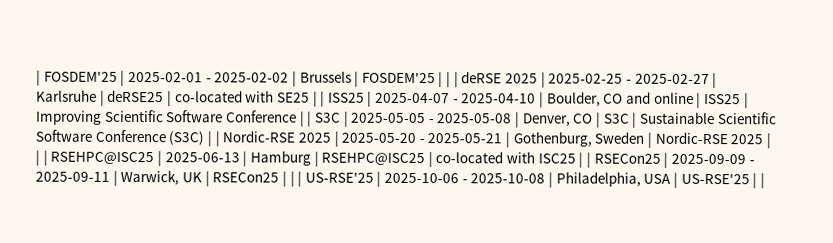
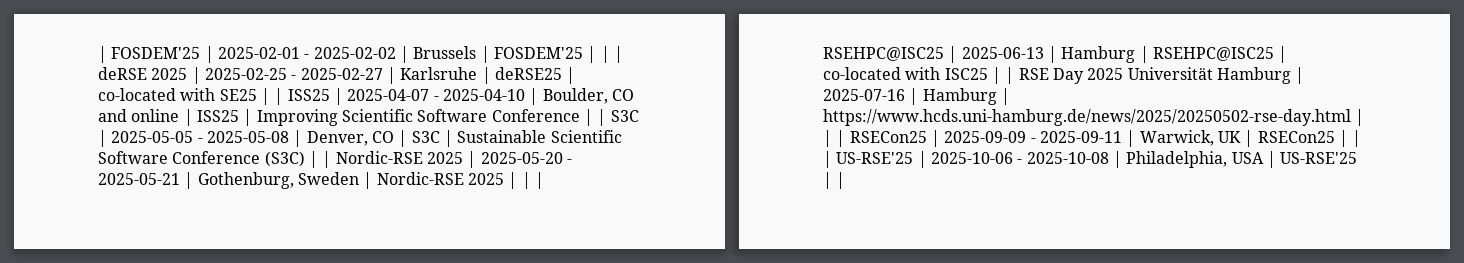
(592, 159) none -> [1018,67,1305,84] [823,88,1010,105] [823,109,1365,126] [823,130,846,147] RSE Day 2025 Universität Hamburg | 2025-07-16 | Hamburg | https://www.hcds.uni-hamburg.de/news/2025/20250502-rse-day.html | | |

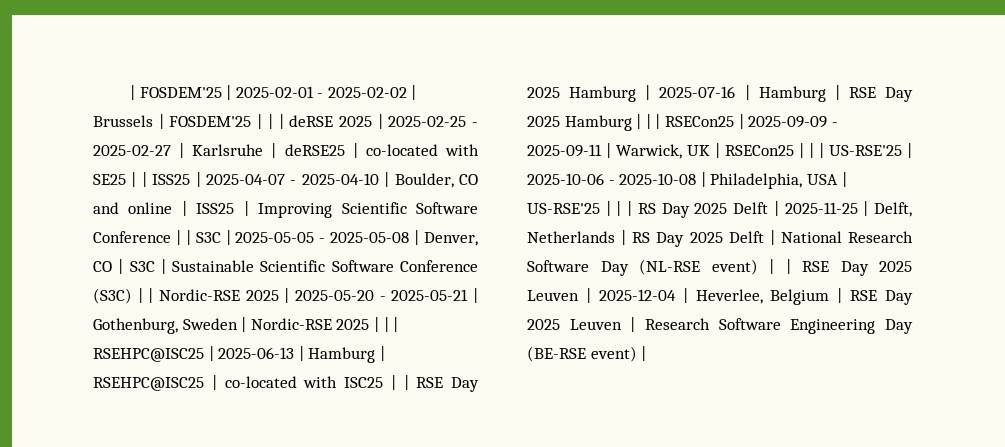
[1127,67,1213,80] Universität -> (560, 92) none
[823,109,1351,126] https://www.hcds.uni-hamburg.de/news/2025/20250502-rse-day.html -> [848,87,913,102] [527,115,632,131] RSE Day 2025 Hamburg
(846, 180) none -> [627,201,912,218] [527,230,913,247] [527,259,912,276] [527,288,913,305] [527,317,913,334] [527,346,647,362] | RS Day 2025 Delft | 2025-11-25 | Delft, Netherlands | RS Day 2025 Delft | National Research Software Day (NL-RSE event) | | RSE Day 2025 Leuven | 2025-12-04 | Heverlee, Belgium | RSE Day 2025 Leuven | Research Software Engineering Day (BE-RSE event) |

